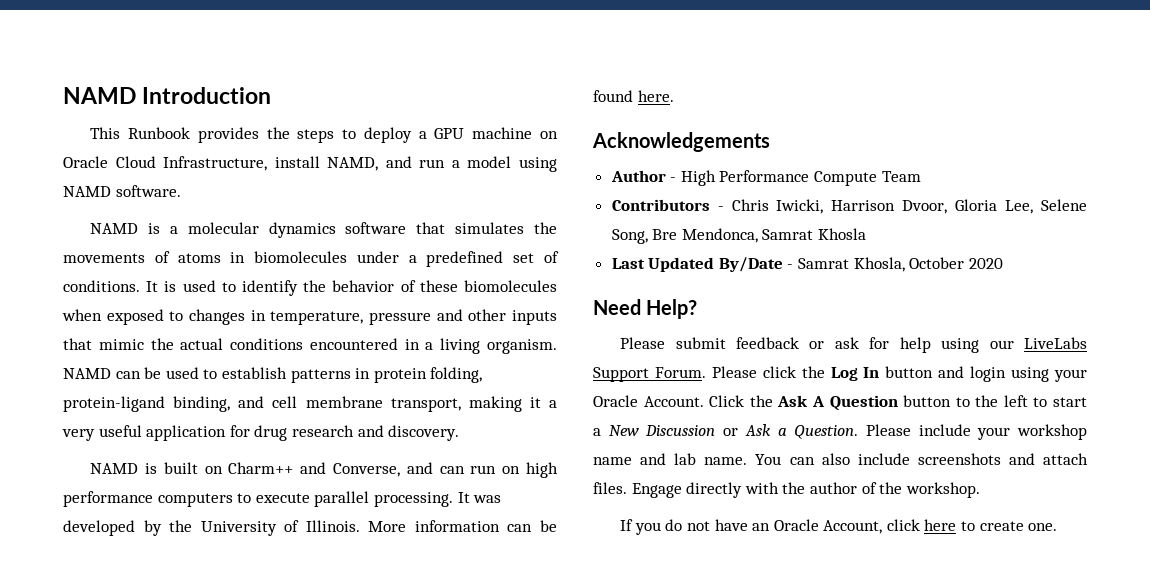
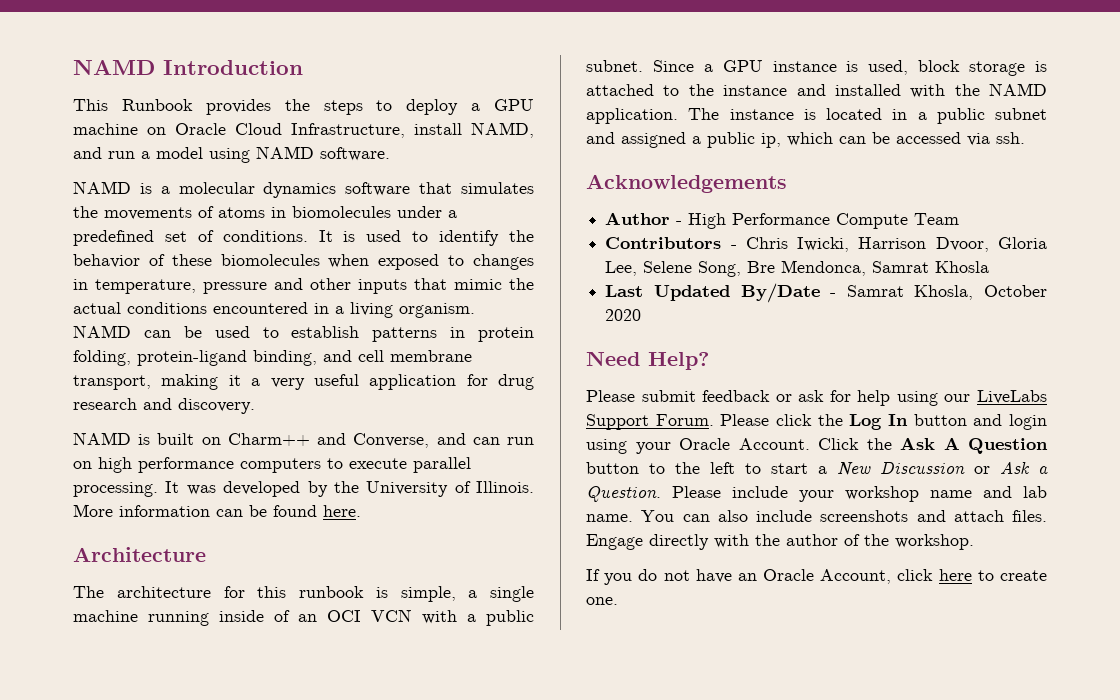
(674, 96) none -> [73,547,206,562] [73,586,534,602] [73,609,534,626] [586,60,1047,76] [586,83,1047,98] [586,108,1047,124] [586,132,1025,148] // Architecture // The architecture for this runbook is simple, a single machine running inside of an OCI VCN with a public subnet. Since a GPU instance is used, block storage is attached to the instance and installed with the NAMD application. The instance is located in a public subnet and assigned a public ip, which can be accessed via ssh.

